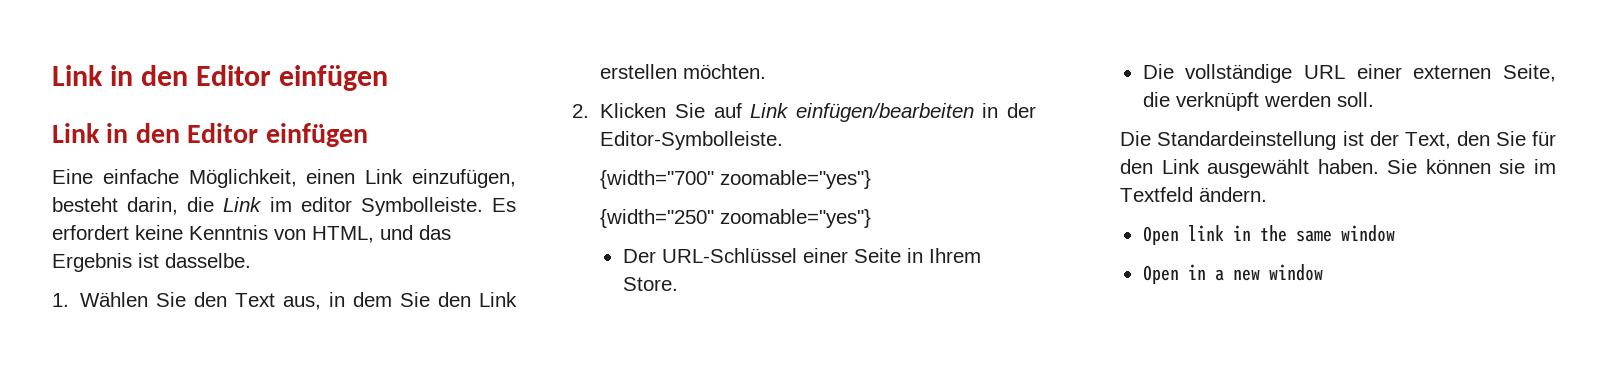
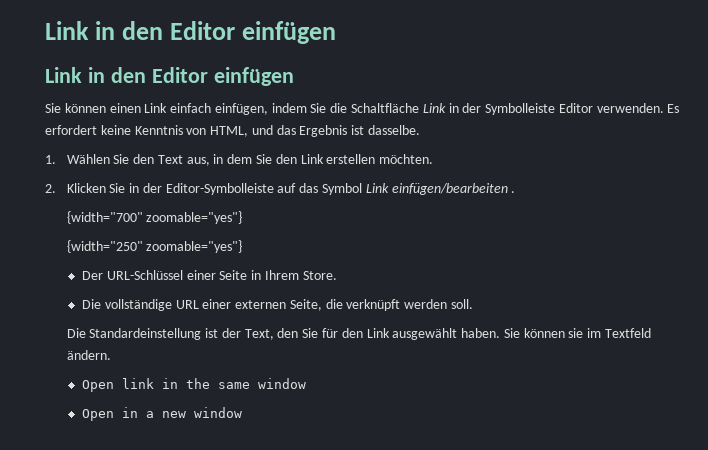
[52,169,516,188] [52,197,483,216] Eine einfache Möglichkeit, einen Link einzufügen, besteht darin, die Link im editor Symbolleiste. -> [45,103,664,115] Sie können einen Link einfach einfügen, indem Sie die Schaltfläche Link in der Symbolleiste Editor verwenden.
[713,103,1036,122] [600,131,784,150] auf Link einfügen/bearbeiten in der Editor-Symbolleiste. -> [129,183,516,195] in der Editor-Symbolleiste auf das Symbol Link einfügen/bearbeiten .

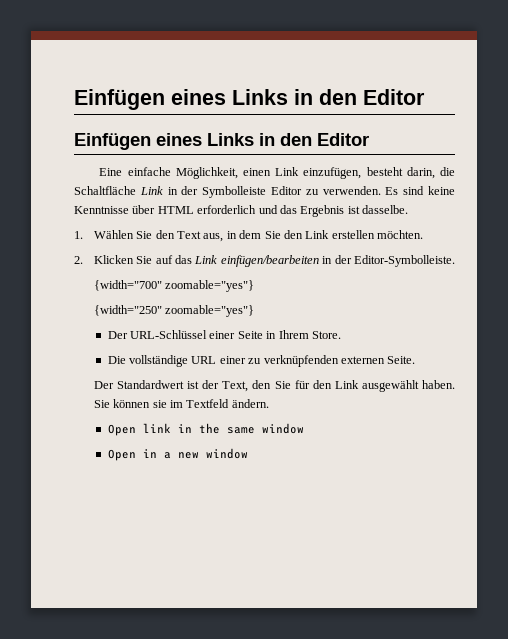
[45,21,336,44] [45,67,294,86] [45,103,327,115] Link in den Editor einfügen // Link in den Editor einfügen // Sie können einen Link einfach einfügen, indem Sie -> [74,89,425,110] [74,133,369,150] [99,167,435,179] Einfügen eines Links in den Editor // Einfügen eines Links in den Editor // Eine einfache Möglichkeit, einen Link einzufügen, besteht darin,
(593, 108) none -> [305,189,319,195] zu
[45,125,249,137] erfordert keine Kenntnis von HTML, -> [403,186,456,195] [74,205,257,214] sind keine Kenntnisse über HTML erforderlich
[129,183,516,195] in der Editor-Symbolleiste auf das Symbol Link einfügen/bearbeiten . -> [155,255,455,267] auf das Link einfügen/bearbeiten in der Editor-Symbolleiste.
[235,299,473,311] [66,328,202,340] externen Seite, die verknüpft werden soll. // Die Standardeinstellung -> [248,355,416,367] [93,380,185,389] zu verknüpfenden externen Seite. // Der Standardwert

